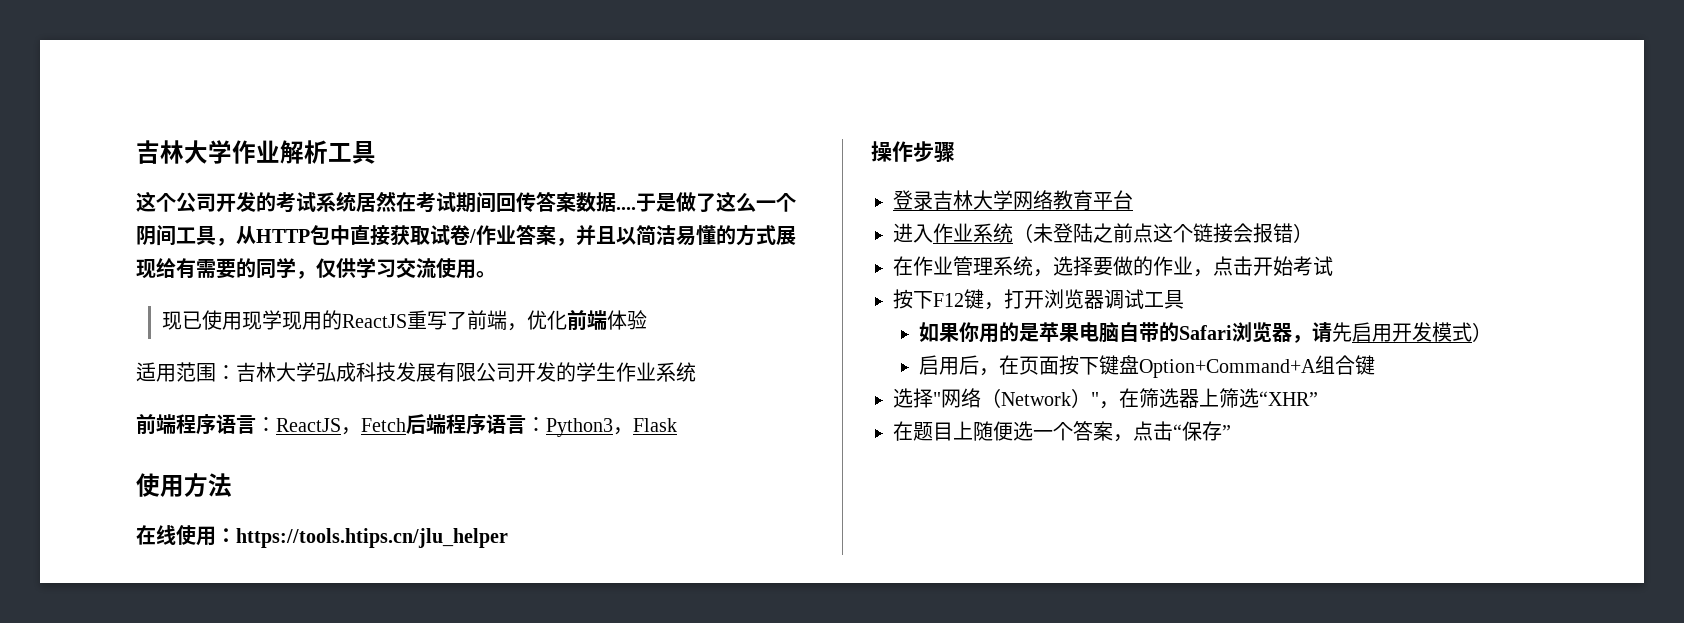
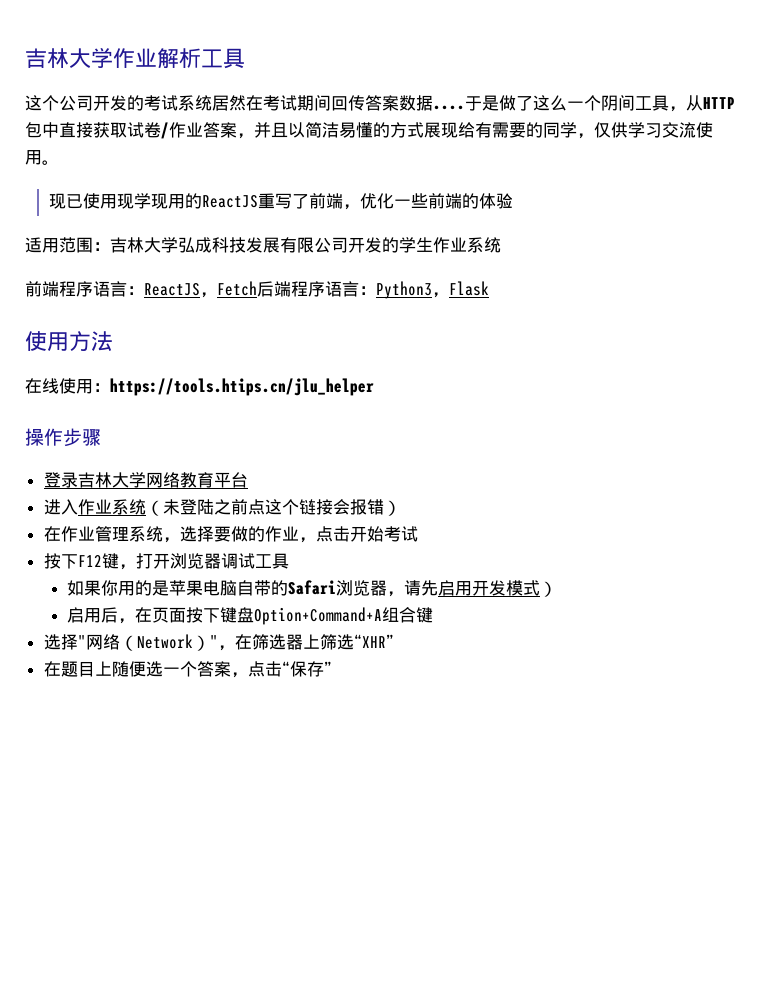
[567,310,608,331] 前端 -> [393,193,479,209] 一些前端的

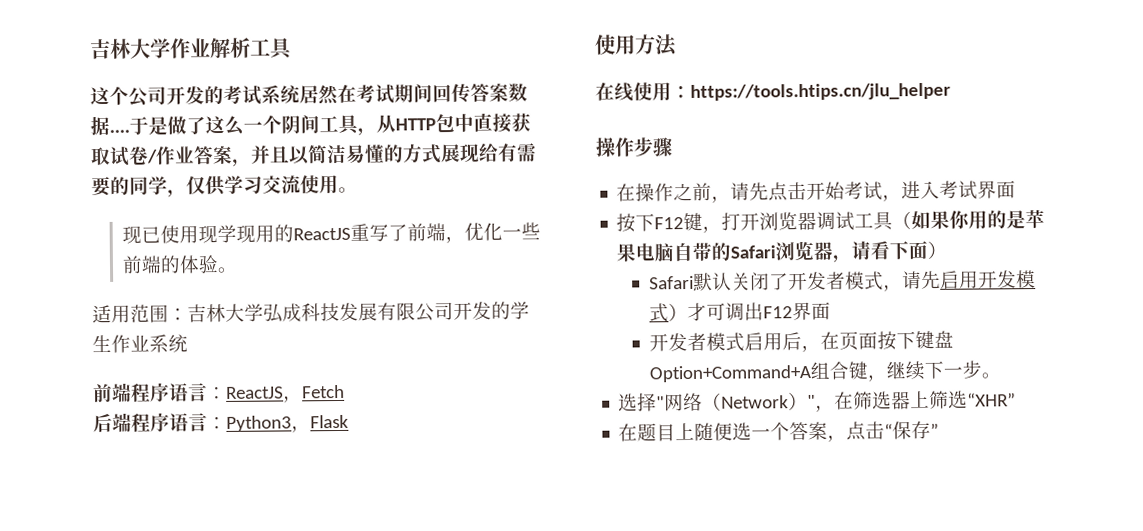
(513, 201) none -> [218,266,239,274] 。
(257, 288) none -> (345, 391) //
[43,472,248,488] [43,499,401,516] [43,526,316,543] 登录吉林大学网络教育平台 // 进入作业系统（未登陆之前点这个链接会报错） // 在作业管理系统，选择要做的作业， -> [616,182,770,203] 在操作之前，请先
(418, 534) none -> [882,180,1017,202] ，进入考试界面
(289, 561) // -> [892,211,913,230] （
[421,580,558,597] 先启用开发模式） // -> [870,240,948,260] [648,270,1036,292] [648,301,831,323] [648,332,745,352] 看下面） // Safari默认关闭了开发者模式，请先启用开发模式）才可调出F12界面 // 开发者模式
(434, 615) none -> [866,360,1001,382] ，继续下一步。

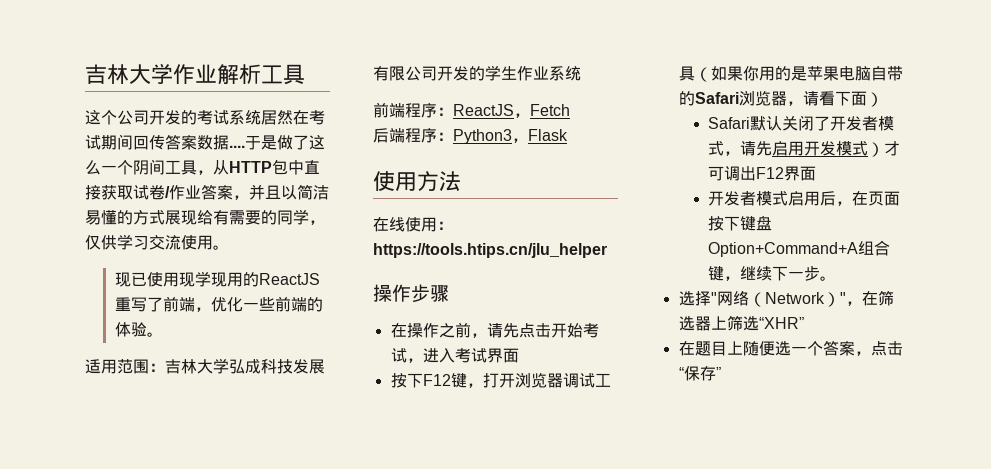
[168,383,208,402] 语言 -> (437, 110) none
[169,413,208,432] 语言 -> (437, 135) none

